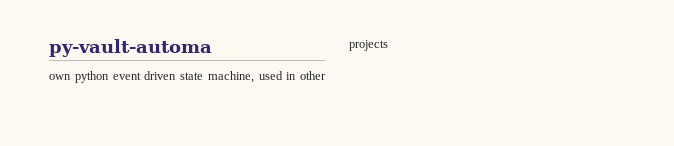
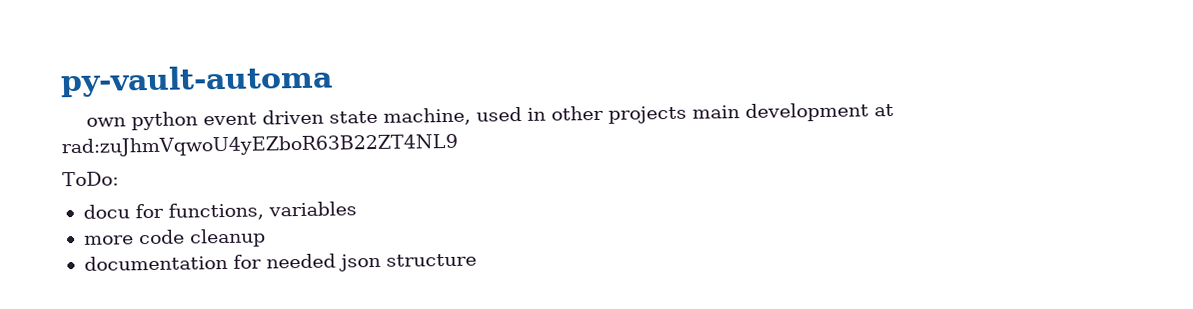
(388, 45) none -> [692,102,895,122] [61,133,458,158] [62,171,119,187] [82,201,357,221] [83,228,266,248] [83,253,477,272] main development at rad:zuJhmVqwoU4yEZboR63B22ZT4NL9 // ToDo: // docu for functions, variables // more code cleanup // documentation for needed json structure

